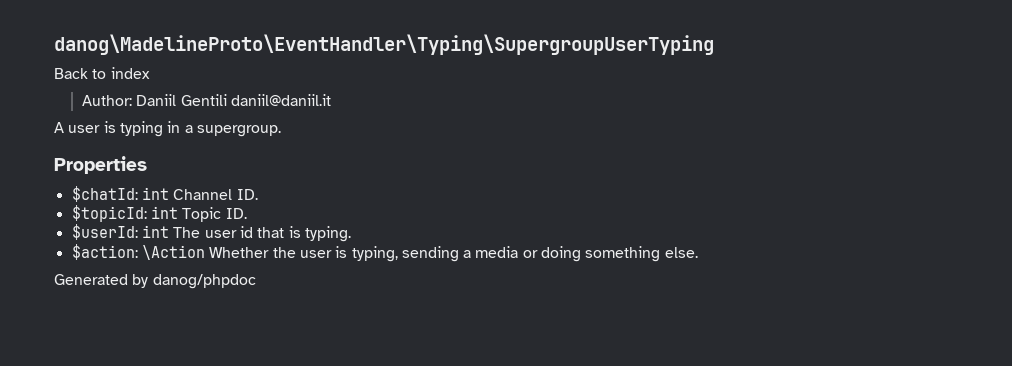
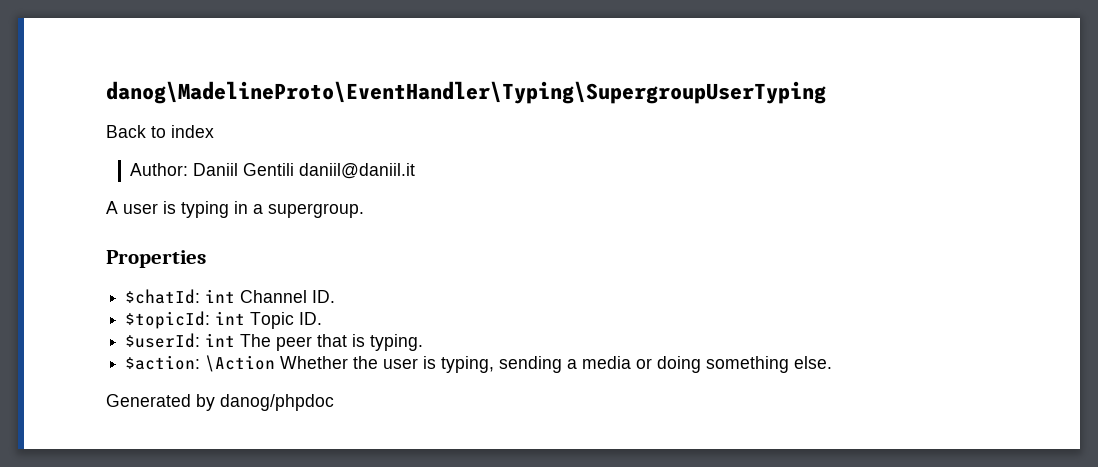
[204,226,253,238] user id -> [276,336,313,351] peer

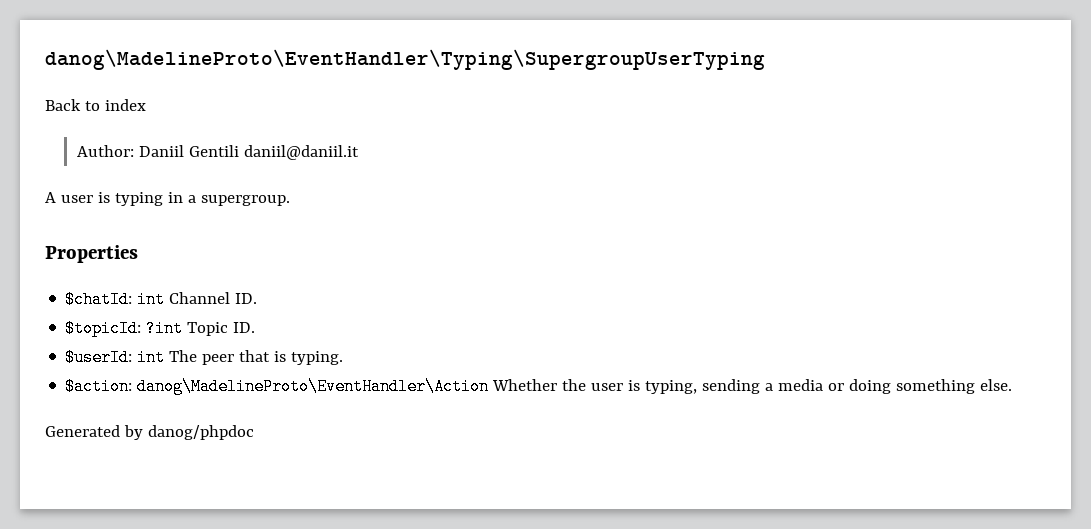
[215,311,246,325] int -> [146,320,184,337] ?int
[205,355,276,372] \Action -> [137,378,490,395] danog\MadelineProto\EventHandler\Action

